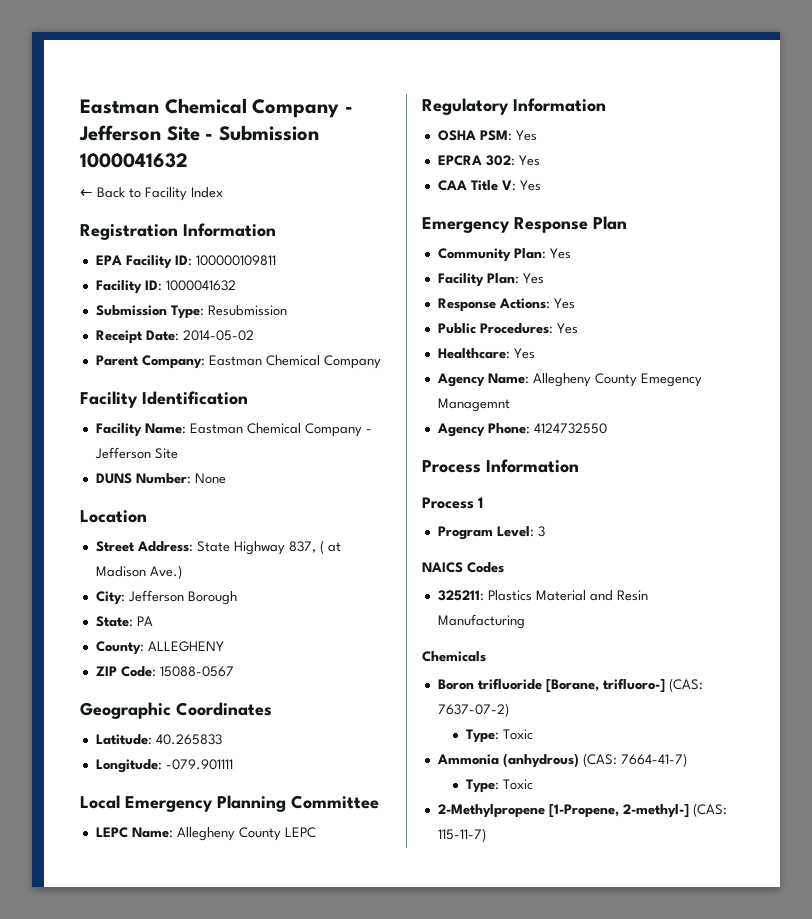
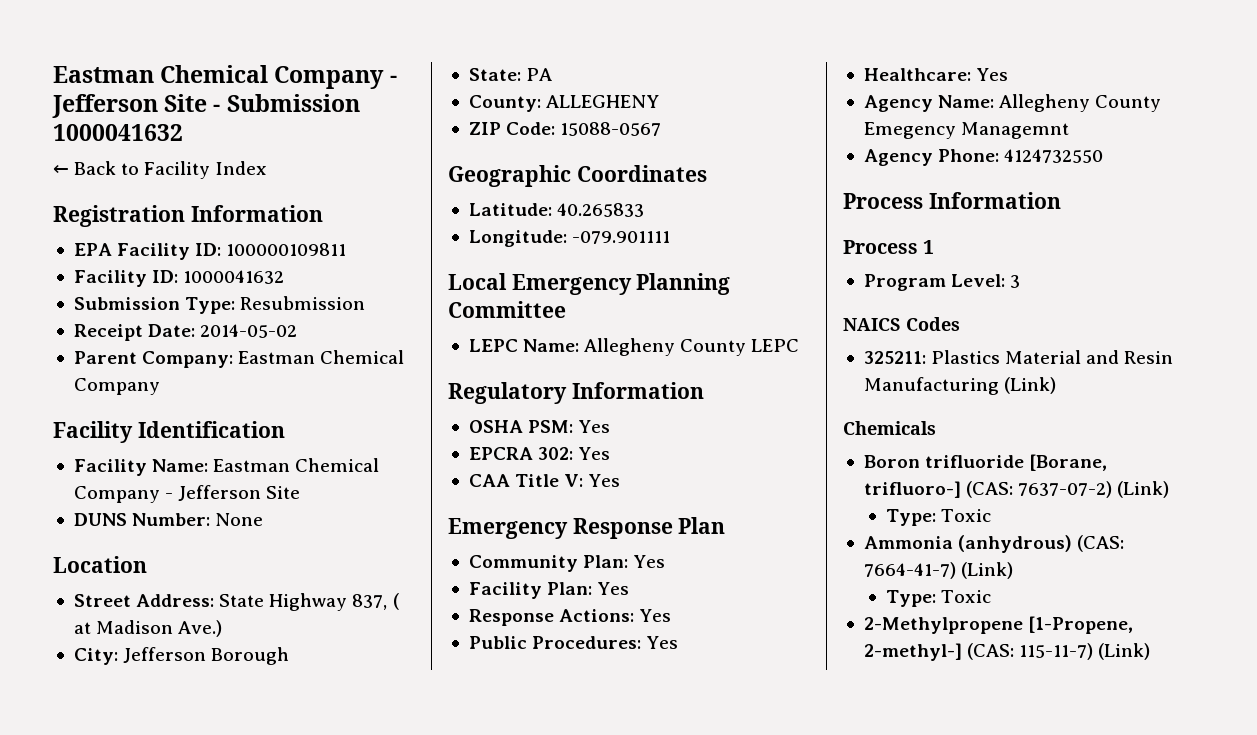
(525, 621) none -> [1004,377,1057,394] (Link)
(509, 710) none -> [1117,481,1170,498] (Link)
(687, 760) none -> [961,562,1014,579] (Link)
(486, 835) none -> [1098,643,1151,660] (Link)

